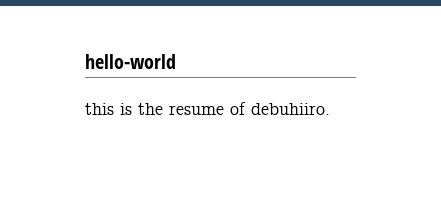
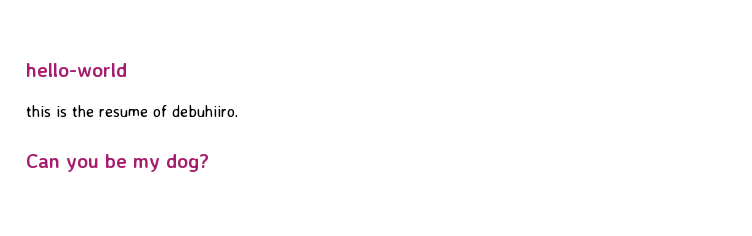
(330, 109) none -> [26,154,209,172] // Can you be my dog?

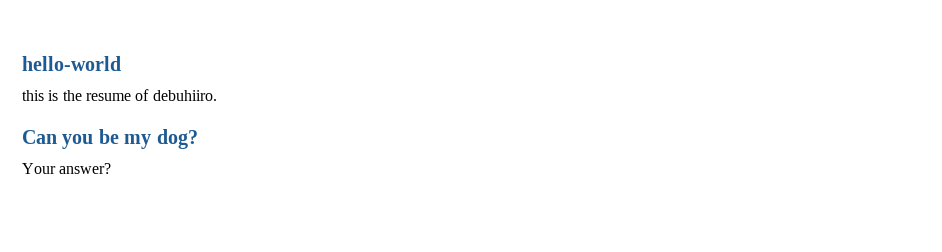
(209, 163) none -> [22,163,112,174] // Your answer?

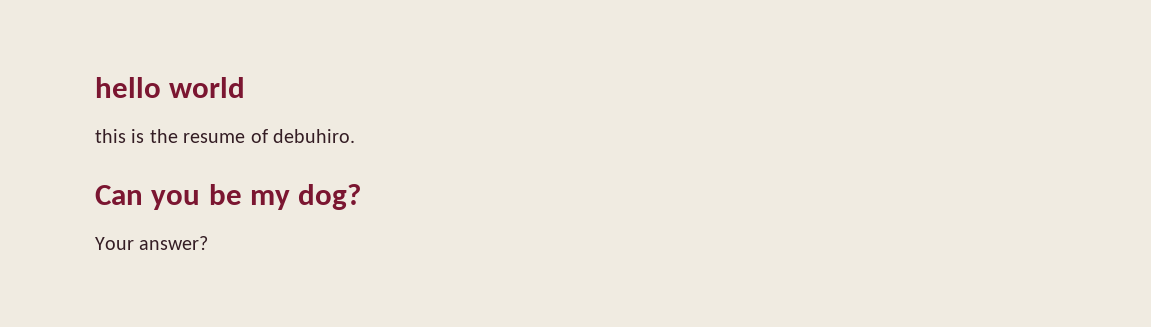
[22,56,121,71] hello-world -> [95,77,246,98] hello world
[152,90,217,101] debuhiiro. -> [273,129,355,143] debuhiro.

